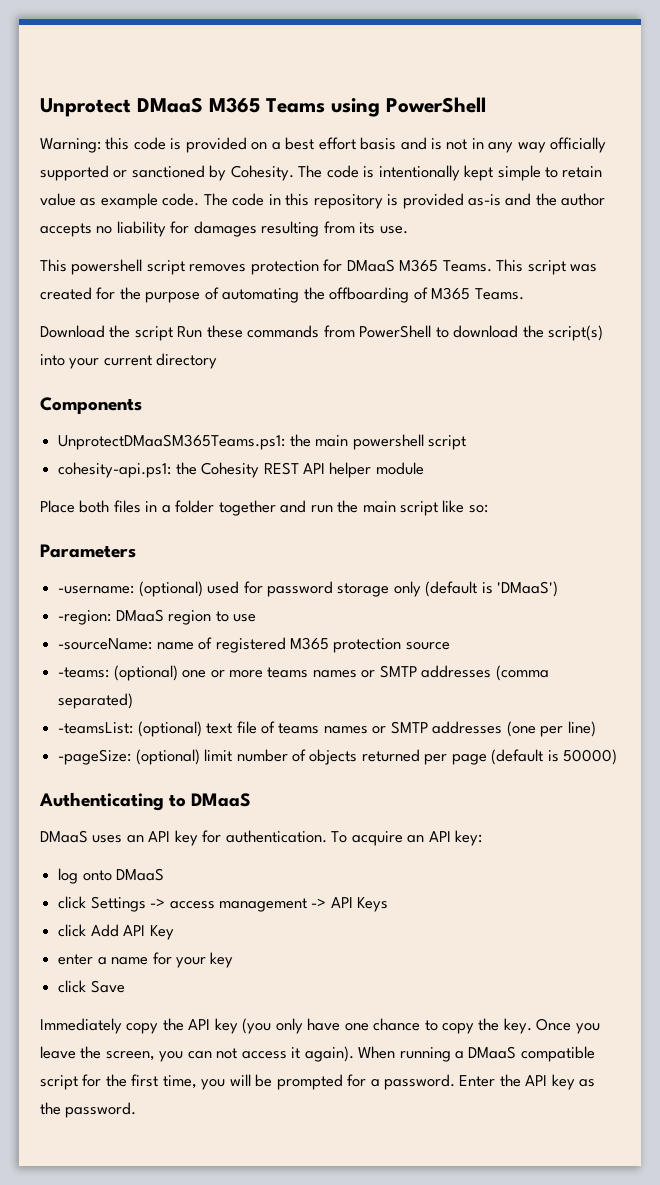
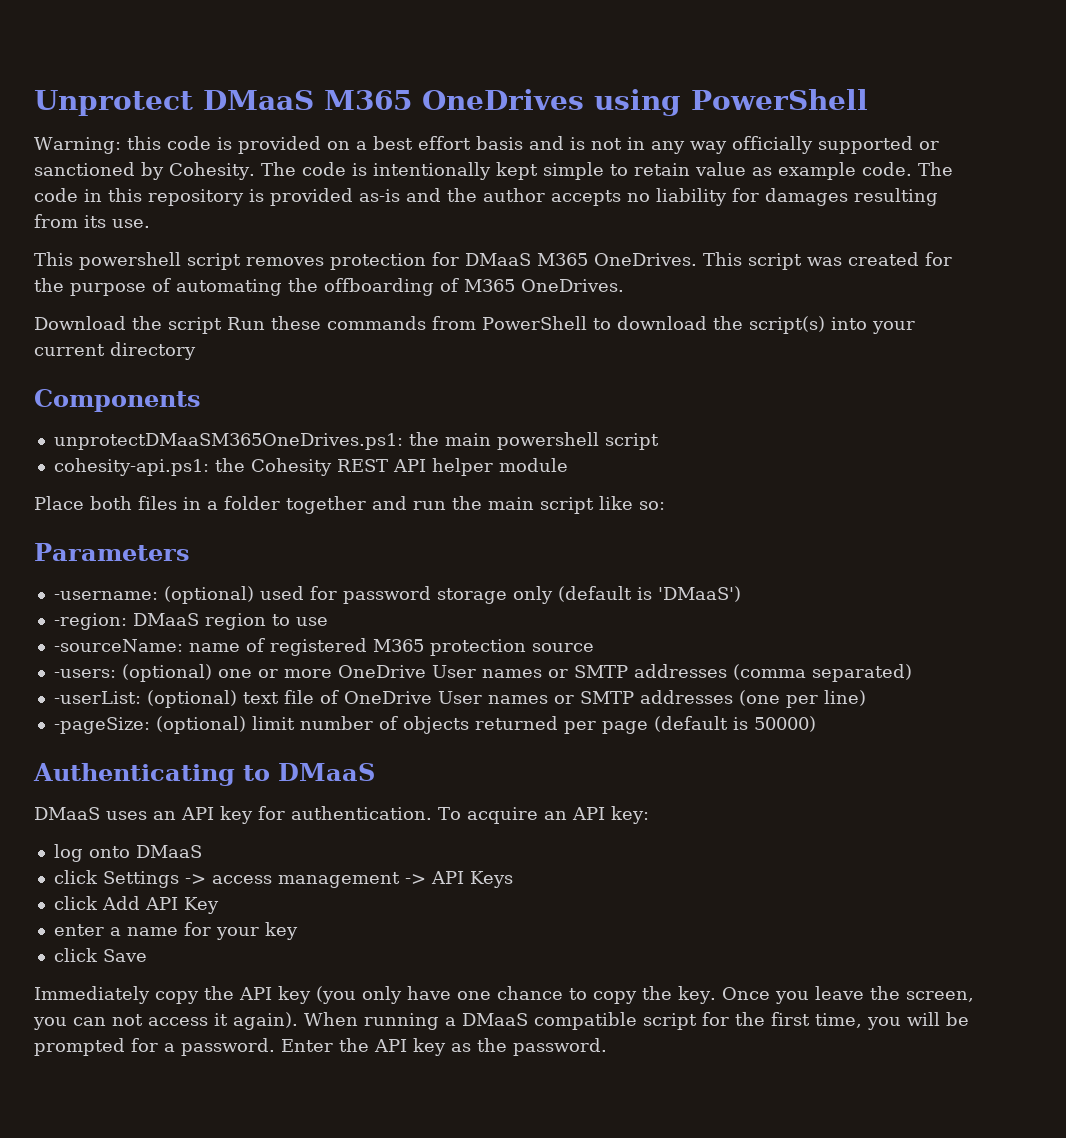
[266,98,325,113] Teams -> [422,89,584,110] OneDrives
[442,260,492,272] Teams. -> [594,253,697,266] OneDrives.
[474,288,524,300] Teams. -> [521,279,624,292] OneDrives.
[58,434,286,450] UnprotectDMaaSM365Teams.ps1: -> [53,433,403,450] unprotectDMaaSM365OneDrives.ps1:
[58,667,110,678] -teams: -> [53,669,116,678] -users:
[267,667,309,678] teams -> [337,665,476,678] OneDrive User
[58,722,134,734] -teamsList: -> [53,691,141,704] -userList:
[278,723,320,734] teams -> [343,691,482,704] OneDrive User

